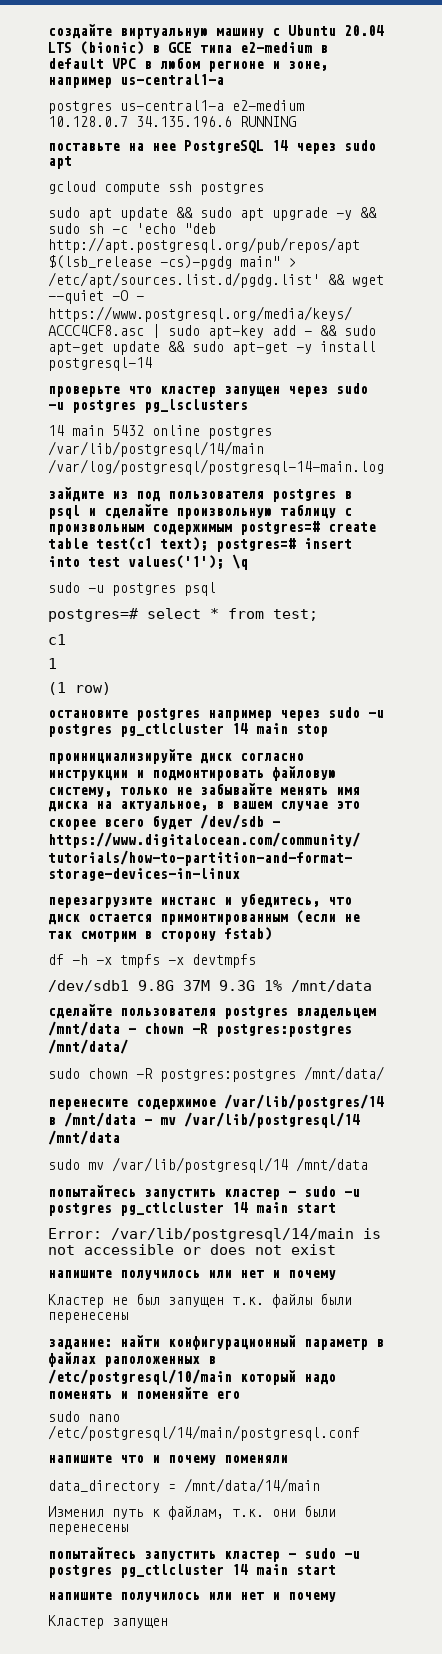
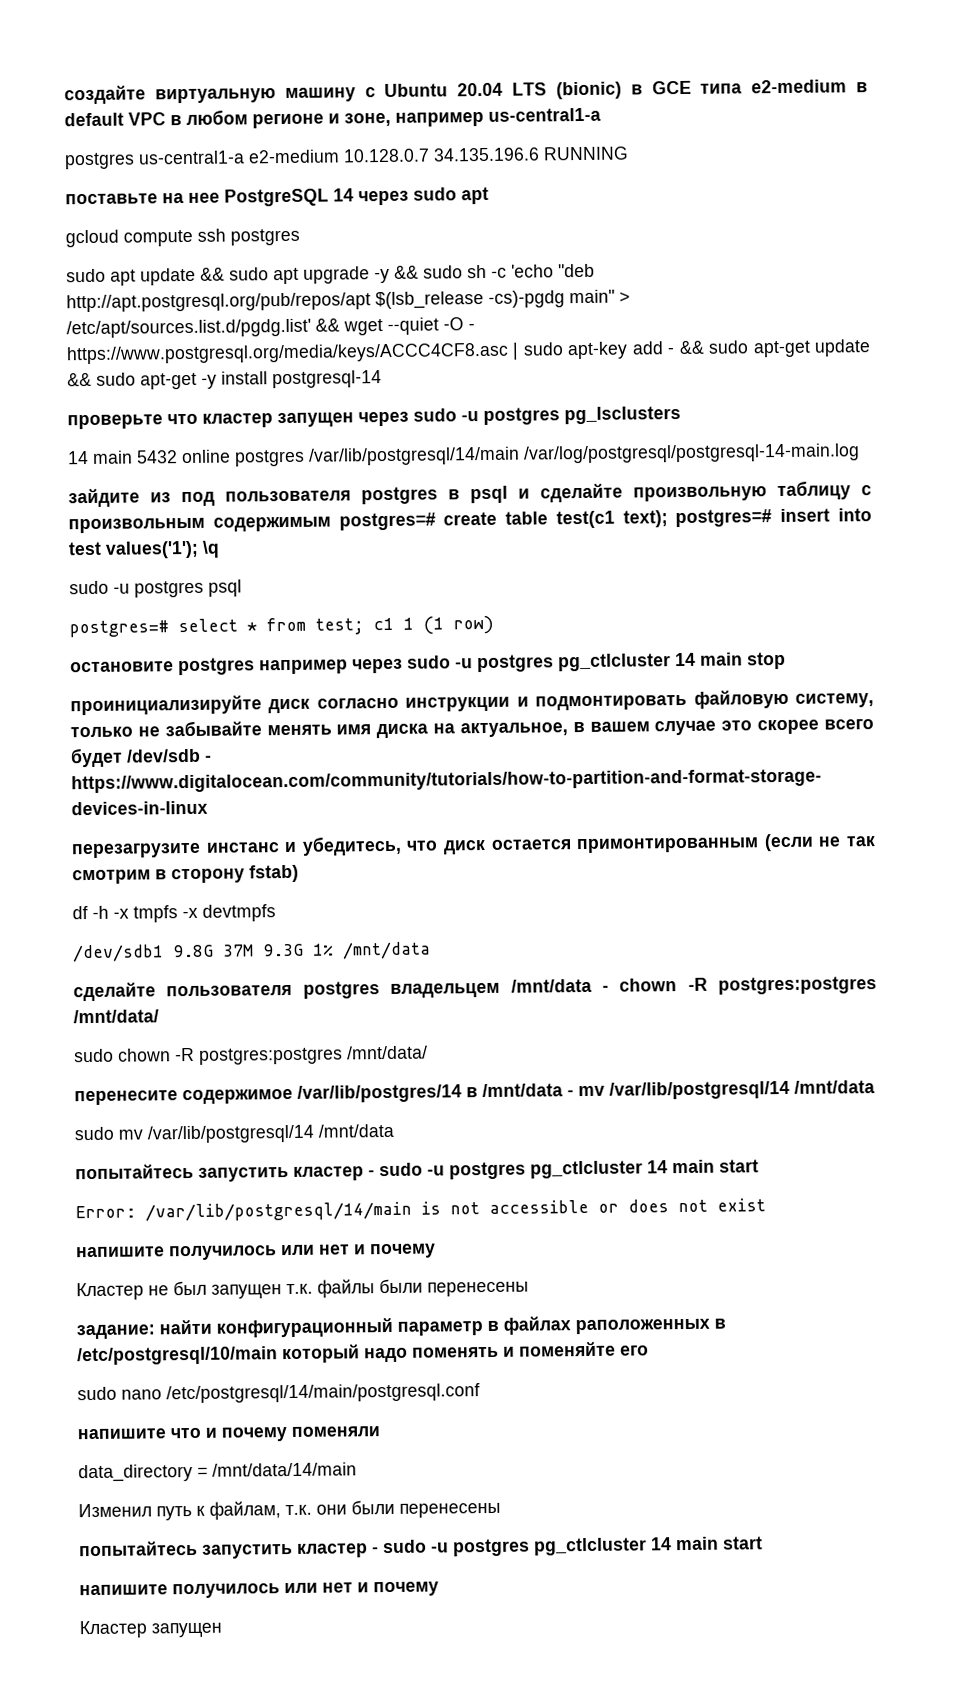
(318, 615) // -> (364, 626) none
[48,658,57,669] // 1 // -> [403,617,414,630] 1

